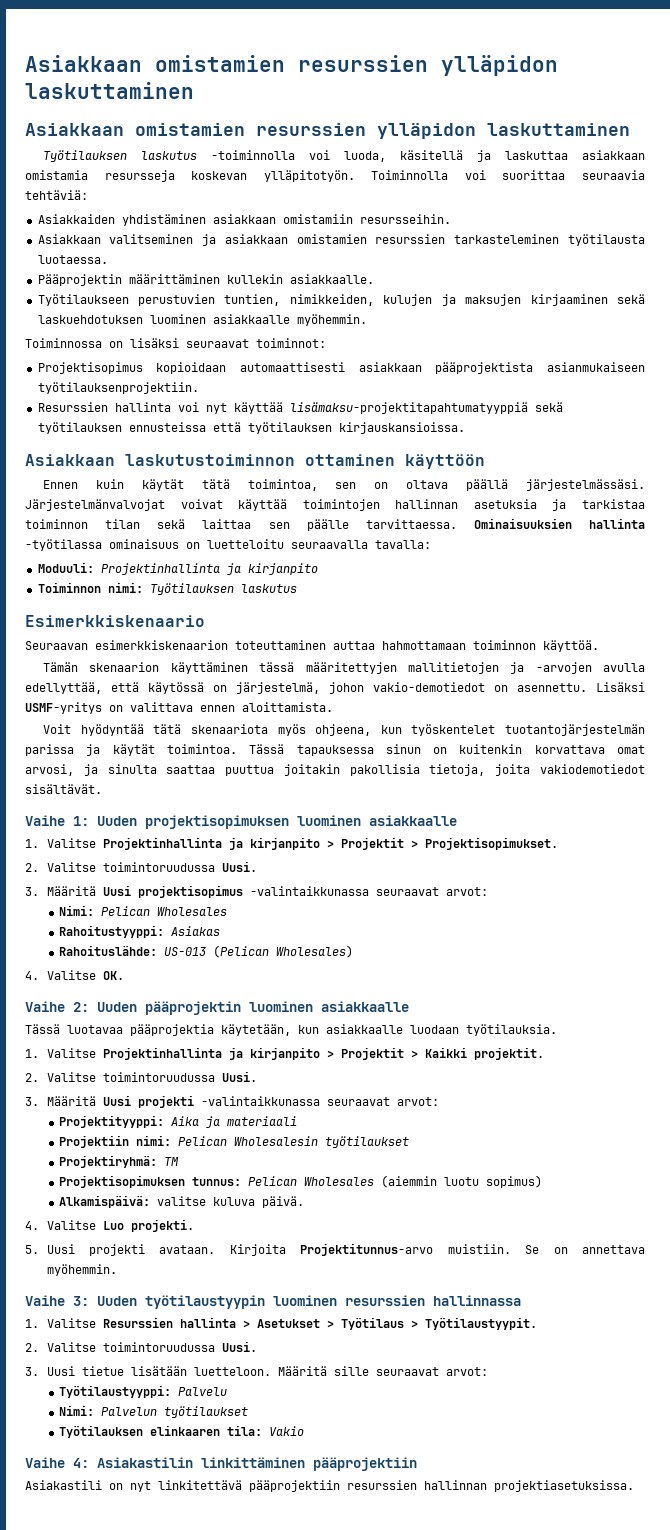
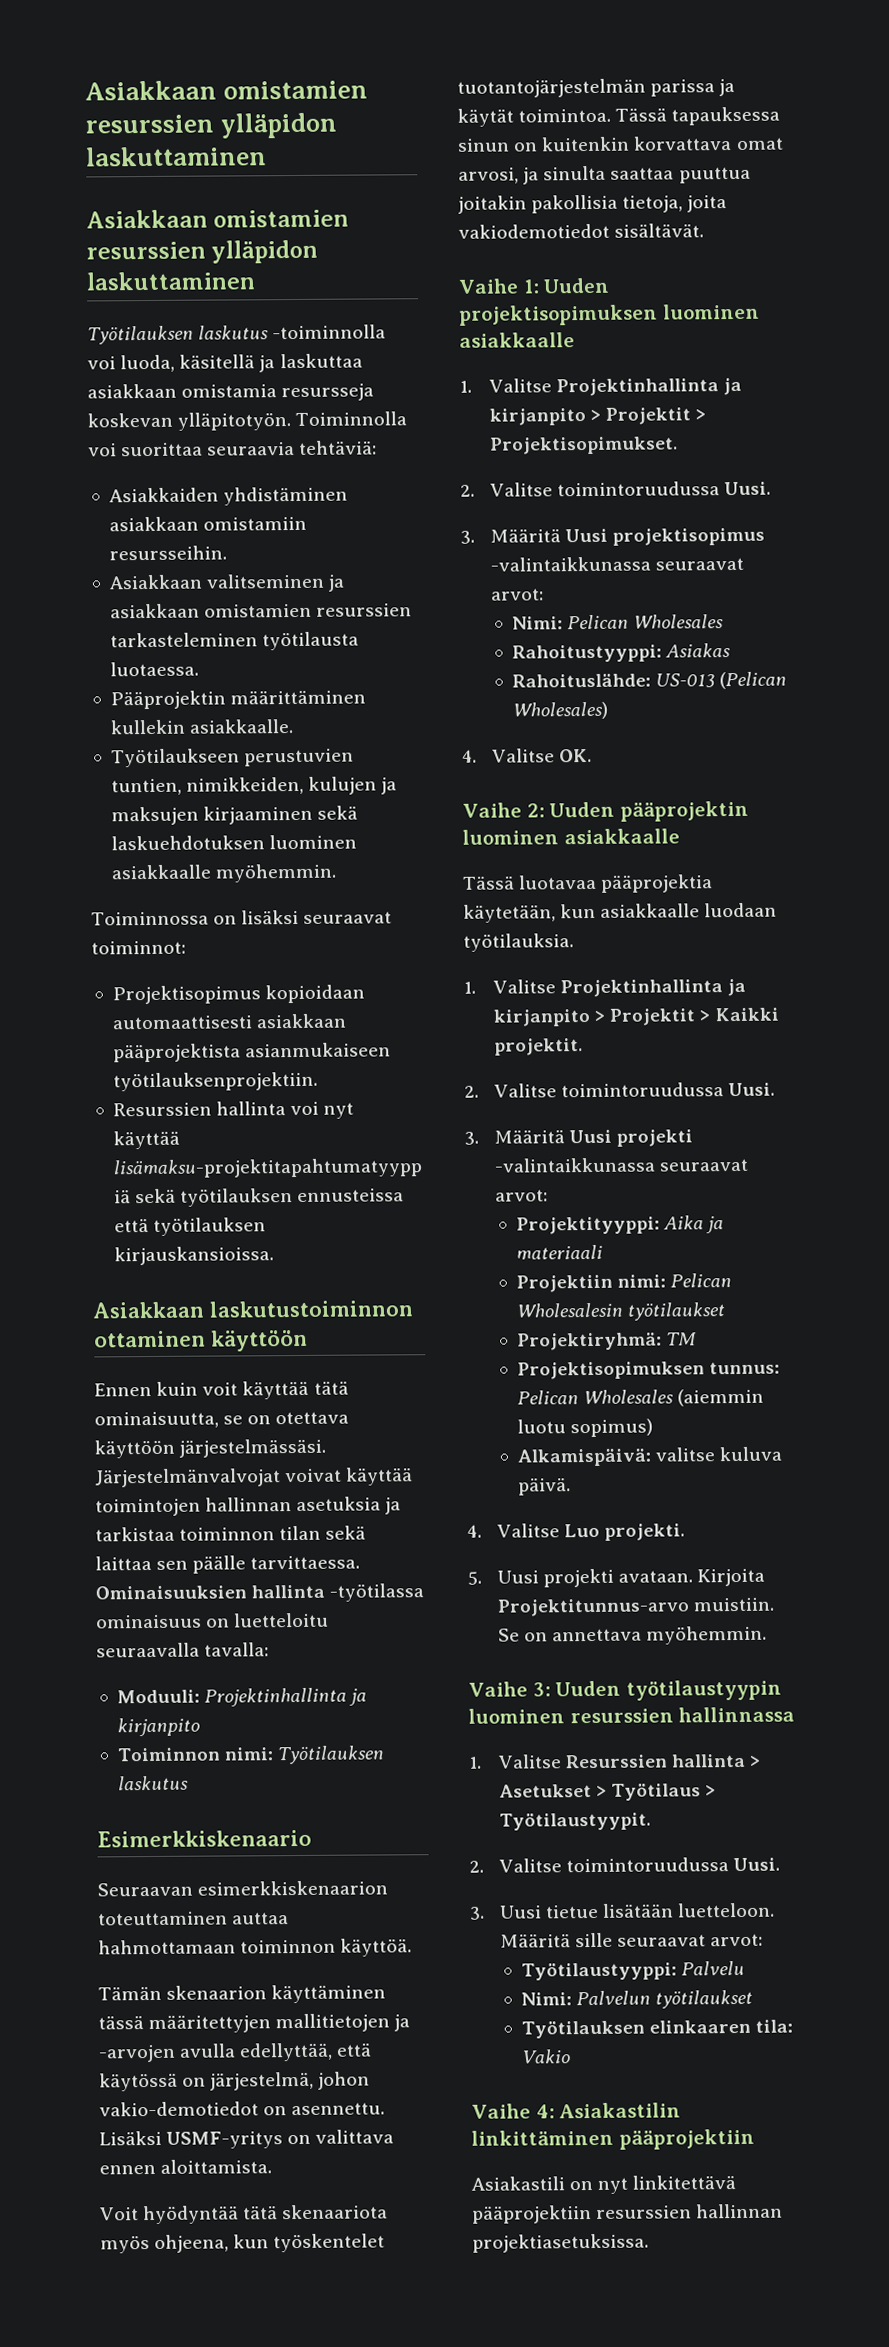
[141,479,509,491] käytät tätä toimintoa, sen on oltava päällä -> [202,1380,349,1400] [94,1411,350,1429] [94,1439,175,1459] voit käyttää tätä ominaisuutta, se on otettava käyttöön

